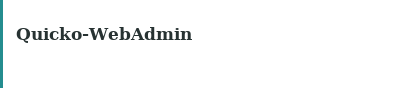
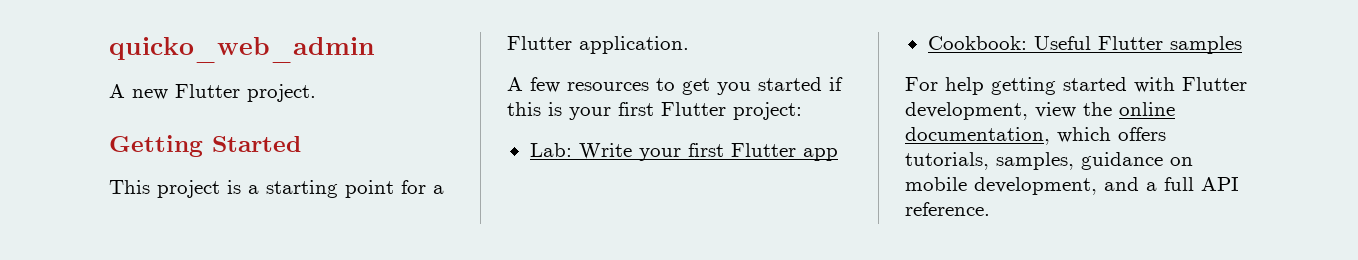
[16,27,192,43] Quicko-WebAdmin -> [109,37,375,63] [109,84,316,102] [109,135,301,157] [109,180,444,198] [507,36,689,54] [507,77,843,95] [507,102,802,120] [529,143,838,161] [927,36,1242,54] [905,77,1247,95] [905,102,1175,120] [905,127,1166,145] [905,152,1193,170] [905,177,1239,195] [905,202,990,216] quicko_web_admin // A new Flutter project. // Getting Started // This project is a starting point for a Flutter application. // A few resources to get you started if this is your first Flutter project: // Lab: Write your first Flutter app // Cookbook: Useful Flutter samples // For help getting started with Flutter development, view the online documentation, which offers tutorials, samples, guidance on mobile development, and a full API reference.

